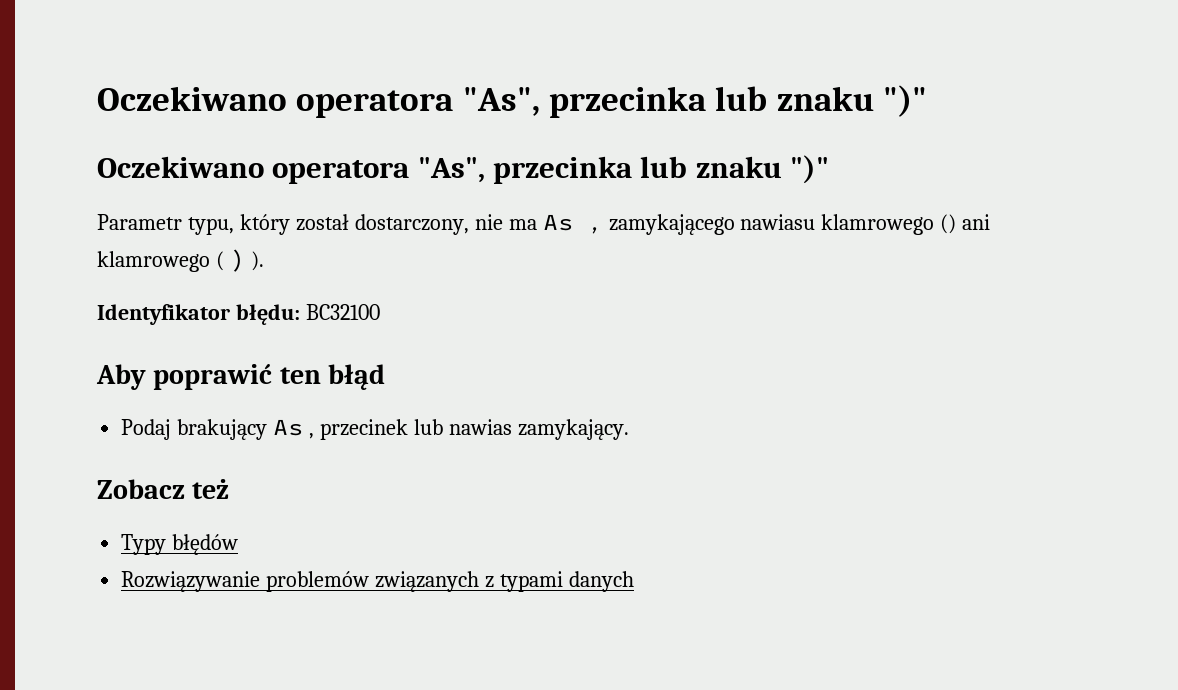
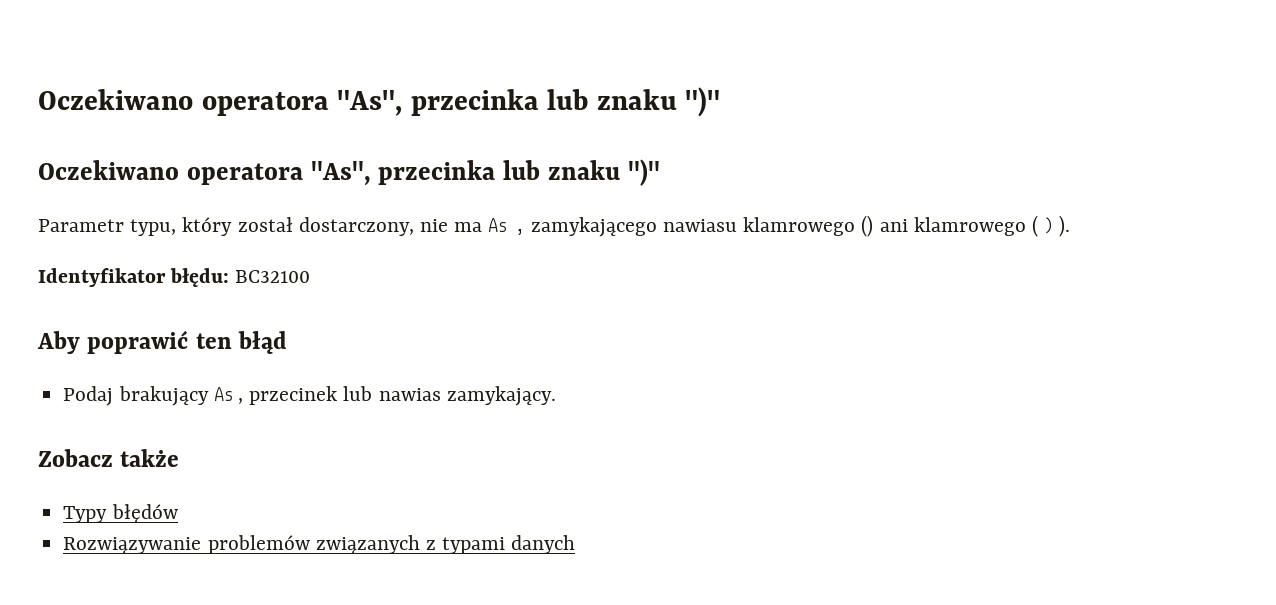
[192,479,230,499] też -> [120,449,180,467] także

